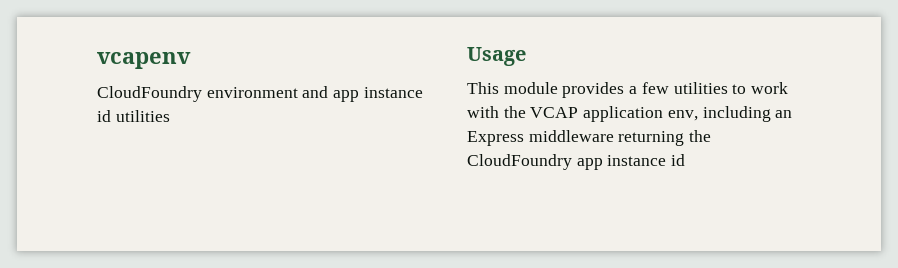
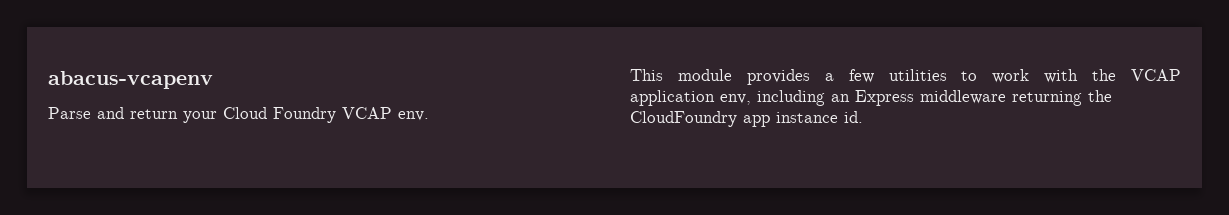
[97,52,191,69] [97,86,423,102] [97,110,170,122] [467,47,526,66] vcapenv // CloudFoundry environment and app instance id utilities // Usage -> [48,71,213,89] [48,107,429,123] abacus-vcapenv // Parse and return your Cloud Foundry VCAP env.
[671,154,686,166] id -> [844,111,863,123] id.

